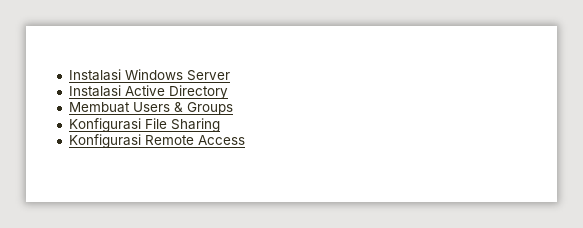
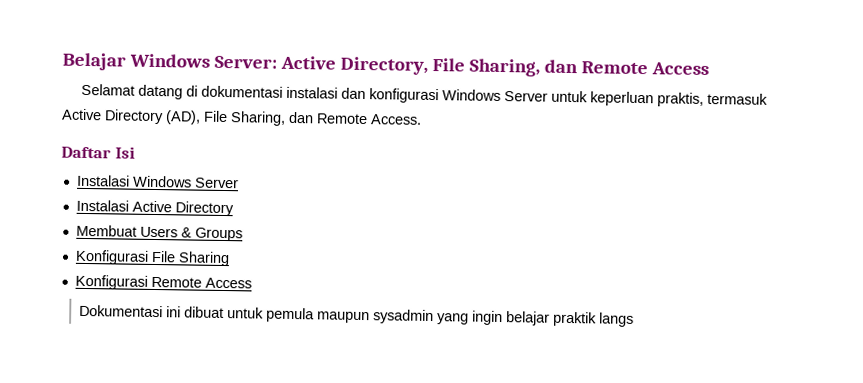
(68, 75) none -> [62,52,709,77] [81,83,769,107] [62,108,422,126] [61,146,135,159] Belajar Windows Server: Active Directory, File Sharing, dan Remote Access // Selamat datang di dokumentasi instalasi dan konfigurasi Windows Server untuk keperluan praktis, termasuk Active Directory (AD), File Sharing, dan Remote Access. // Daftar Isi //
(245, 140) none -> [79,304,635,327] // Dokumentasi ini dibuat untuk pemula maupun sysadmin yang ingin belajar praktik langs

